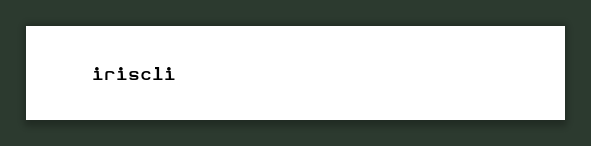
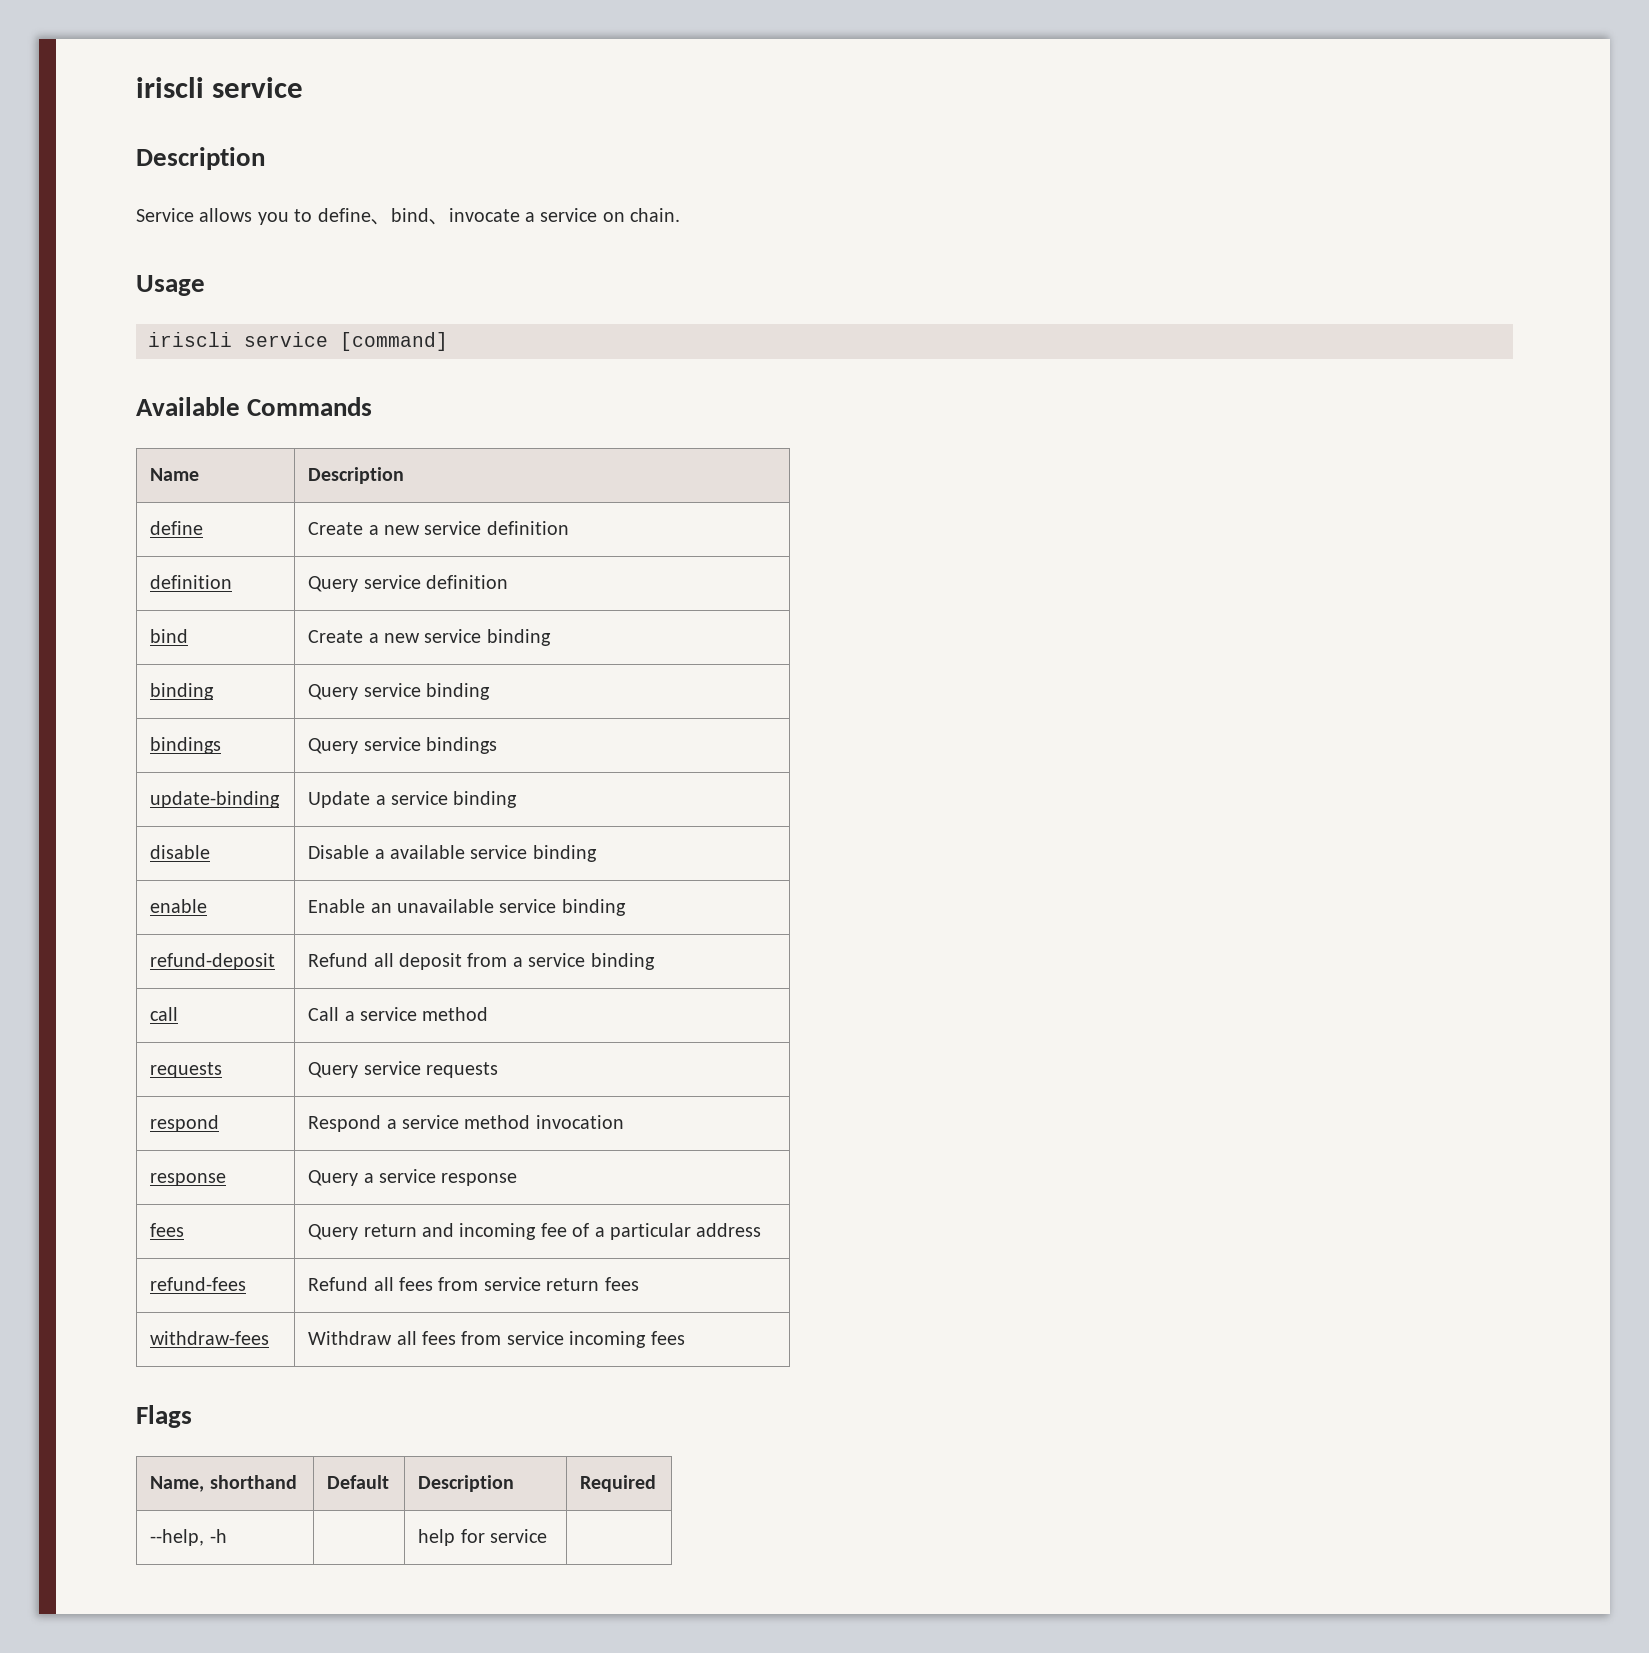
[92,67,176,80] iriscli -> [136,77,304,98] [136,147,265,170] [136,208,681,225] [136,275,205,296] [148,332,448,351] [136,397,373,416] [150,468,200,481] [308,467,405,484] [150,521,204,535] [308,521,569,535] [150,575,233,589] [308,575,508,592] [150,629,189,643] [308,629,551,646] [150,683,215,700] [308,683,490,700] [150,737,222,754] [308,737,497,754] [150,791,281,808] [308,791,518,808] [150,845,211,859] [308,845,597,862] [150,899,208,913] [308,899,626,916] [150,953,276,970] [308,953,655,970] [150,1007,179,1021] [308,1007,489,1021] [150,1062,223,1078] [308,1061,498,1078] [150,1115,220,1132] [308,1115,624,1132] [150,1173,227,1186] [308,1169,518,1186] [150,1223,185,1237] [308,1223,762,1240] [150,1277,247,1291] [308,1277,639,1291] [150,1331,270,1345] [308,1331,685,1348] [136,1405,192,1428] [150,1475,297,1492] [327,1475,390,1489] [418,1475,515,1492] [580,1475,657,1492] [150,1529,227,1546] [418,1529,547,1546] iriscli service // Description // Service allows you to define、bind、invocate a service on chain. // Usage // iriscli service [command] // Available Commands // Name | Description // define | Create a new service definition // definition | Query service definition // bind | Create a new service binding // binding | Query service binding // bindings | Query service bindings // update-binding | Update a service binding // disable | Disable a available service binding // enable | Enable an unavailable service binding // refund-deposit | Refund all deposit from a service binding // call | Call a service method // requests | Query service requests // respond | Respond a service method invocation // response | Query a service response // fees | Query return and incoming fee of a particular address // refund-fees | Refund all fees from service return fees // withdraw-fees | Withdraw all fees from service incoming fees // Flags // Name, shorthand | Default | Description | Required // --help, -h | | help for service |

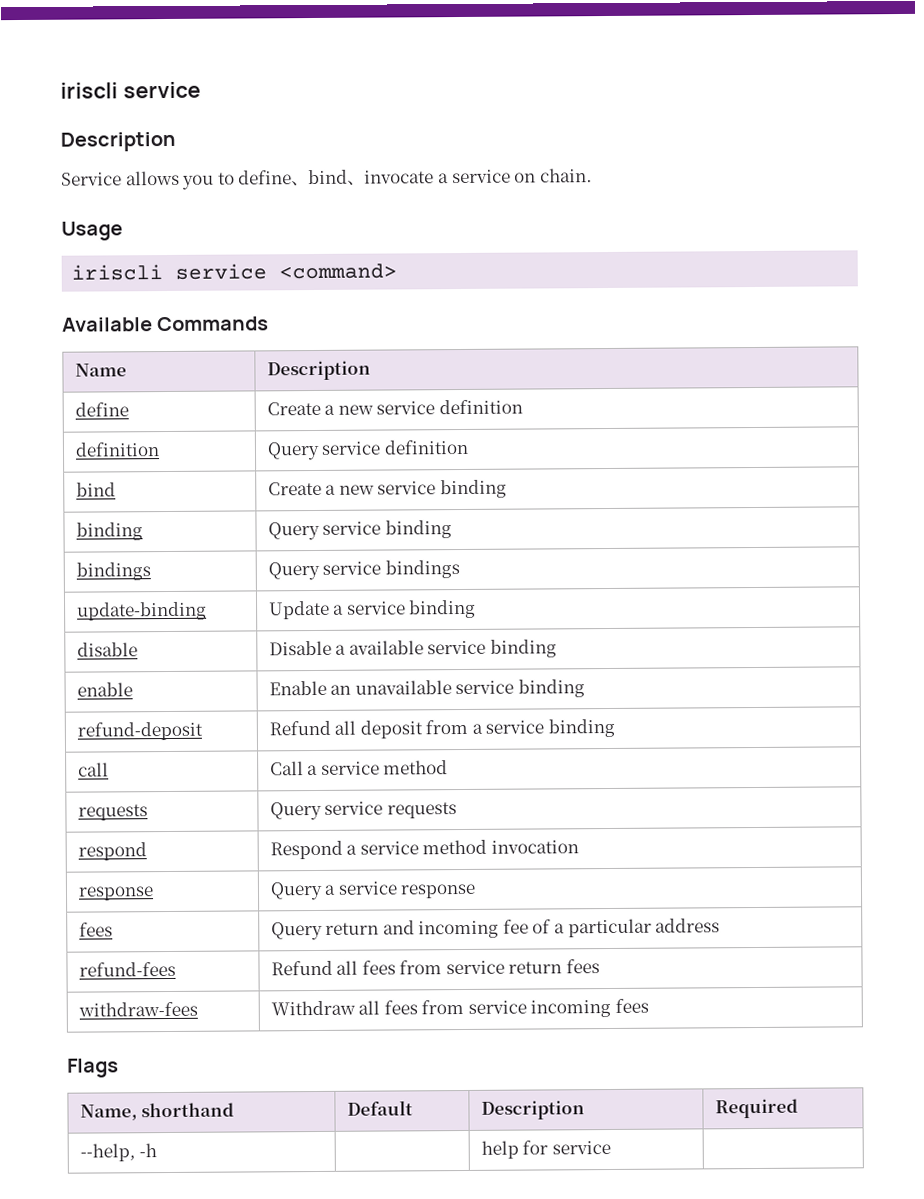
[340,332,448,351] [command] -> [279,263,398,280] <command>

